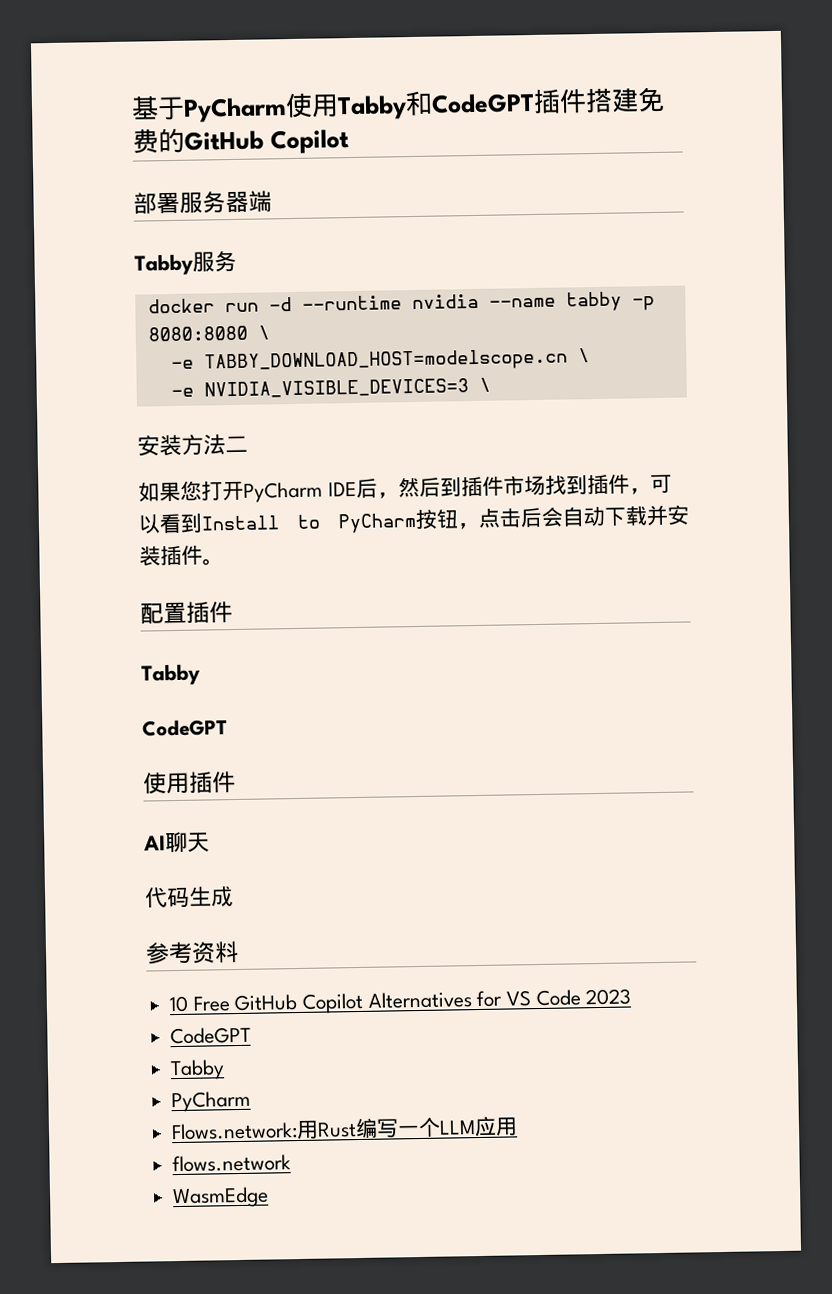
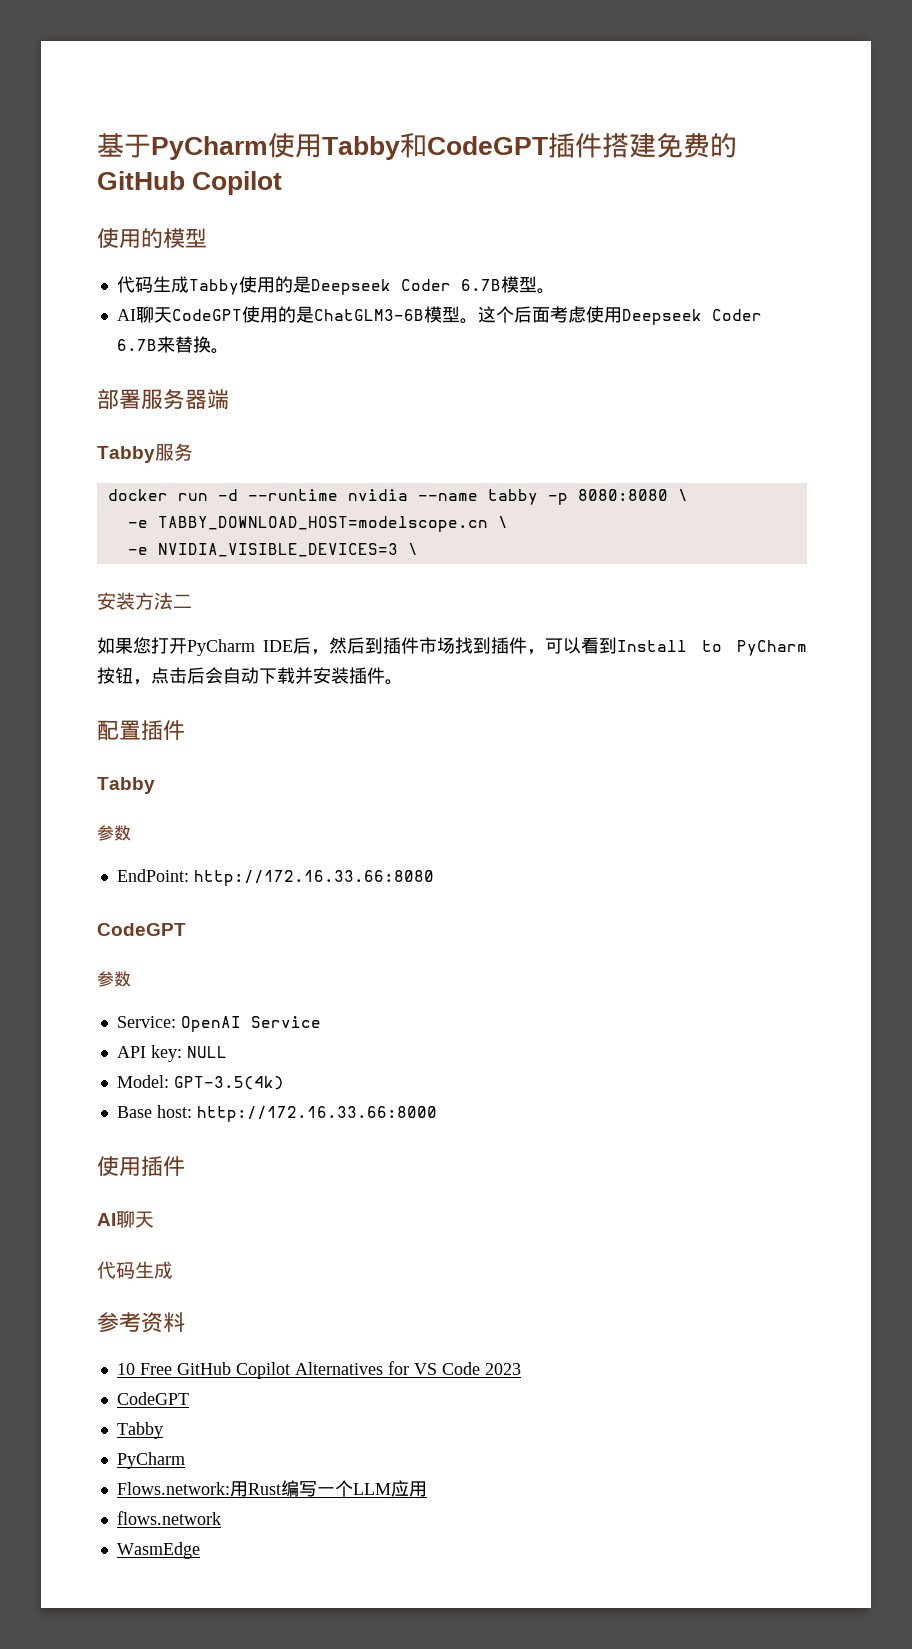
(349, 142) none -> [97,228,207,248] [116,276,555,295] [116,306,762,325] [116,336,229,354] // 使用的模型 // 代码生成Tabby使用的是Deepseek Coder 6.7B模型。 // AI聊天CodeGPT使用的是ChatGLM3-6B模型。这个后面考虑使用Deepseek Coder 6.7B来替换。
[142,719,228,737] CodeGPT -> [97,825,131,841] [116,869,434,886] [97,923,186,936] [97,971,131,987] [116,1016,321,1032] [116,1045,227,1062] [116,1075,284,1090] [116,1105,437,1122] 参数 // EndPoint: http://172.16.33.66:8080 // CodeGPT // 参数 // Service: OpenAI Service // API key: NULL // Model: GPT-3.5(4k) // Base host: http://172.16.33.66:8000

